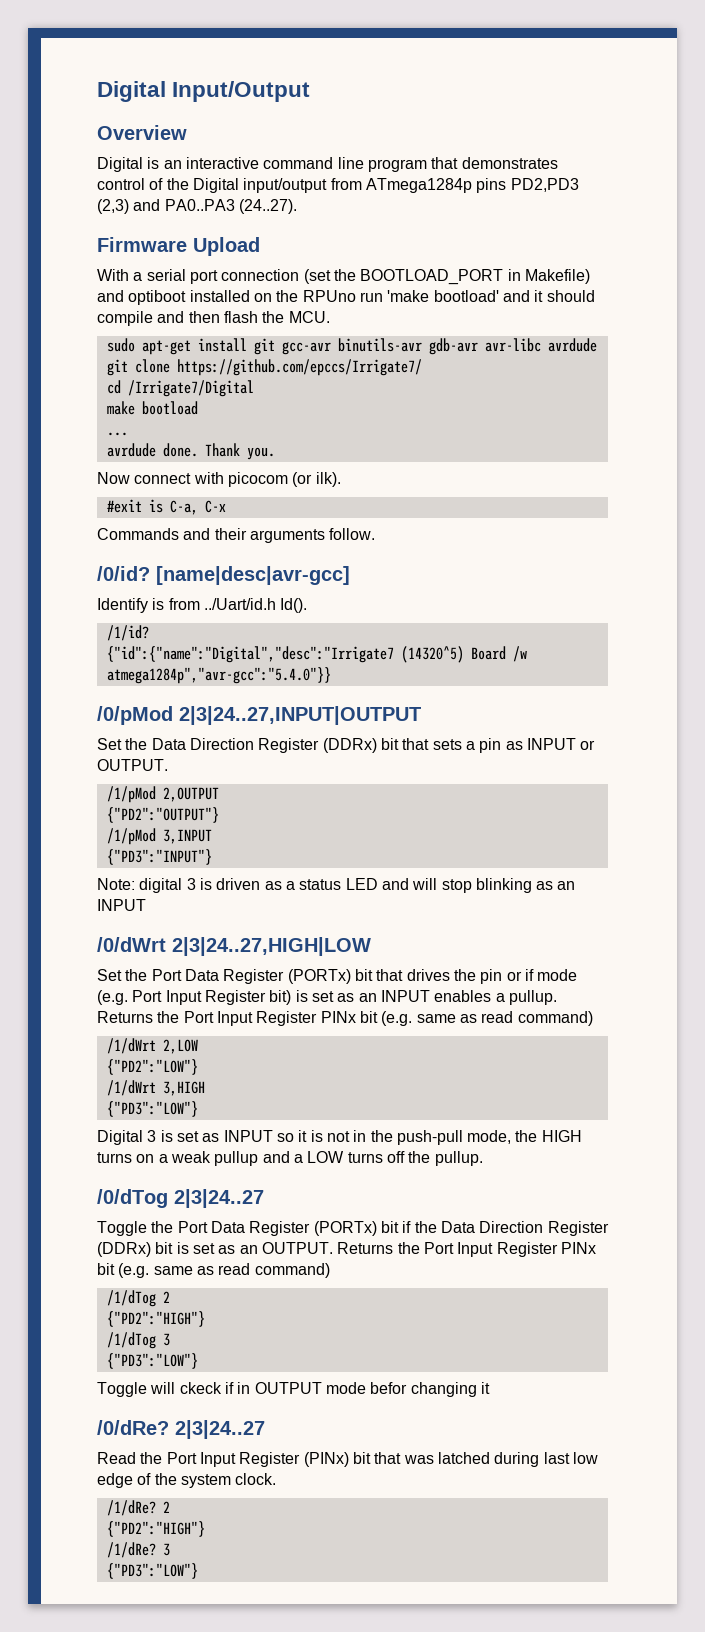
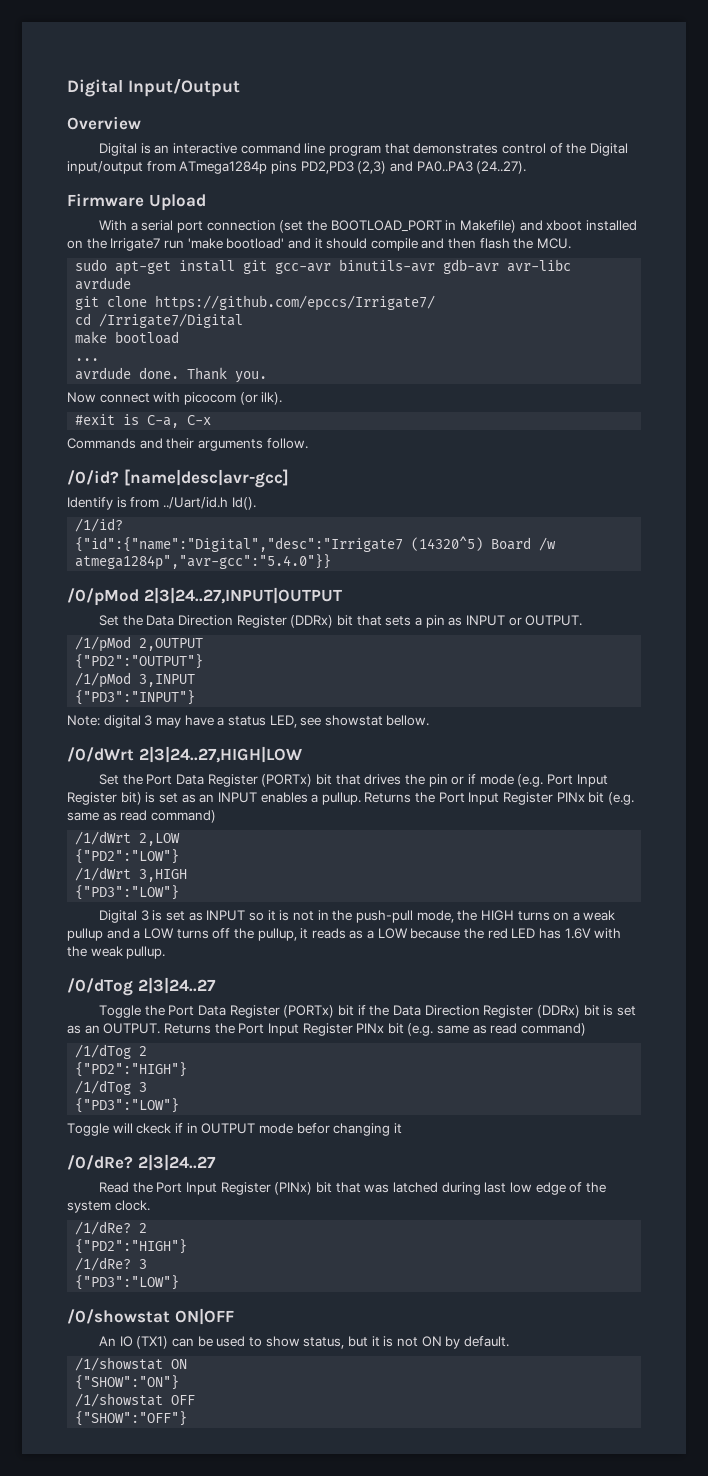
[128,290,187,305] optiboot -> [546,220,583,231] xboot
[302,290,356,302] RPUno -> [110,238,161,251] Irrigate7
[199,878,576,893] [97,899,146,911] is driven as a status LED and will stop blinking as an INPUT -> [155,715,430,728] may have a status LED, see showstat bellow.
(431, 1157) none -> [257,928,622,941] [67,946,123,957] pullup, it reads as a LOW because the red LED has 1.6V with the weak
(198, 1571) none -> [67,1308,234,1325] [99,1336,509,1349] [75,1357,188,1371] [75,1375,180,1390] [75,1393,196,1407] [75,1411,188,1426] // /0/showstat ON|OFF // An IO (TX1) can be used to show status, but it is not ON by default. // /1/showstat ON // {"SHOW":"ON"} // /1/showstat OFF // {"SHOW":"OFF"}

